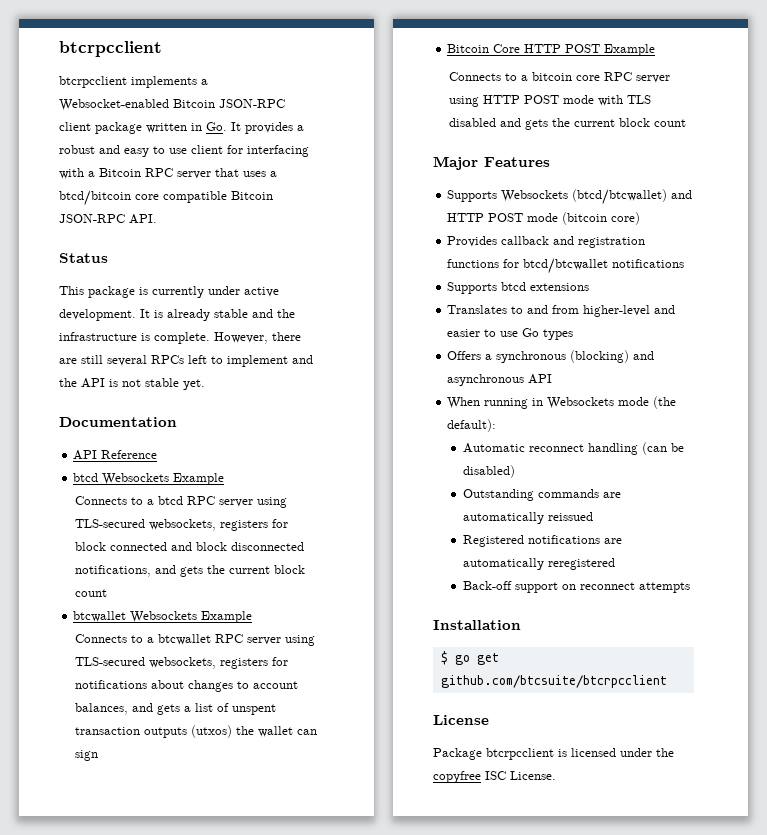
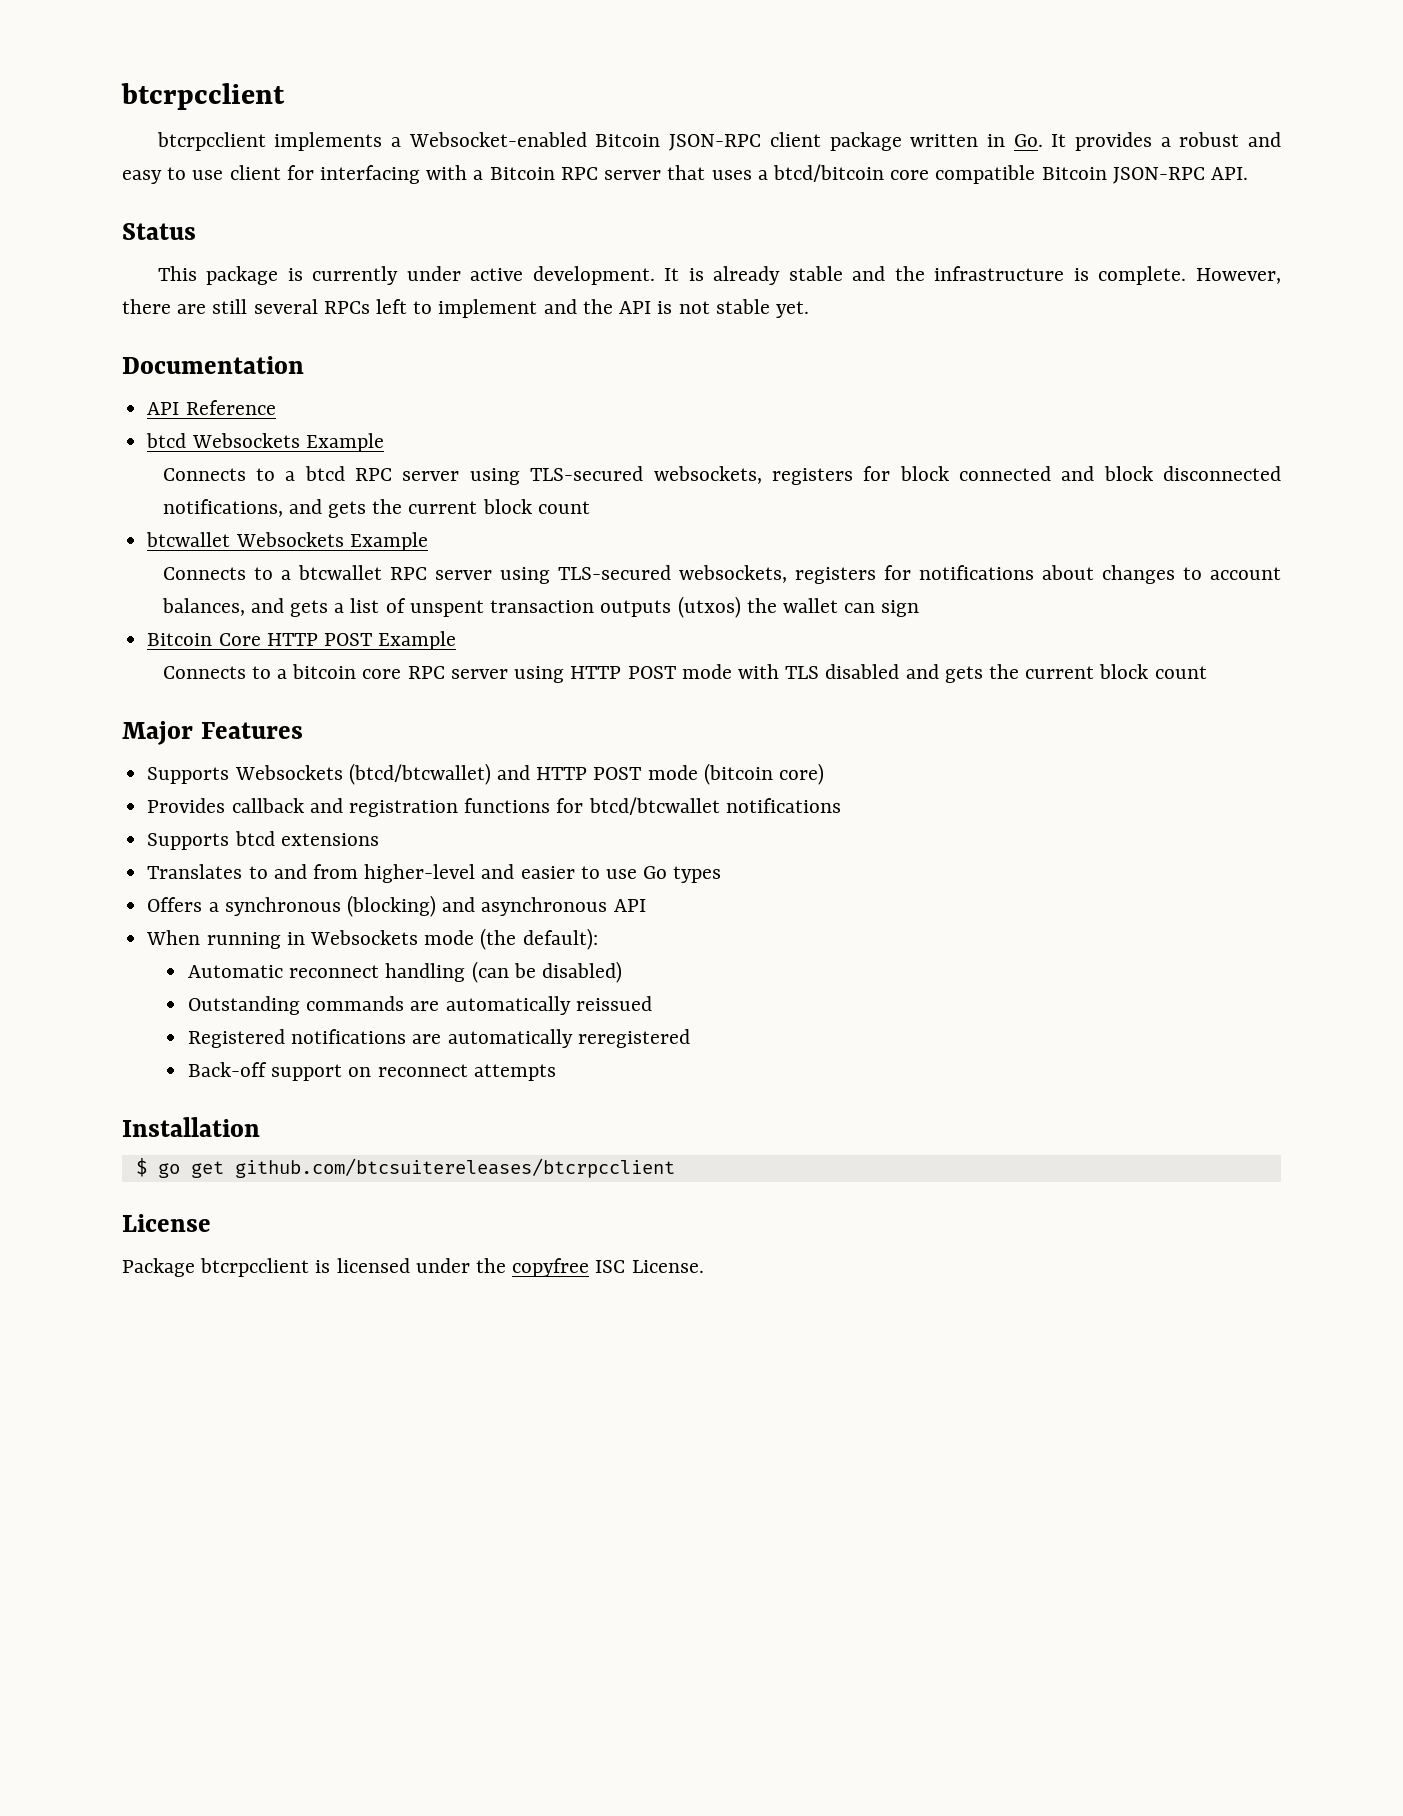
[440,675,667,688] github.com/btcsuite/btcrpcclient -> [234,1158,675,1178] github.com/btcsuitereleases/btcrpcclient

